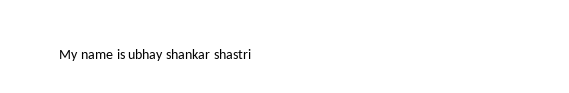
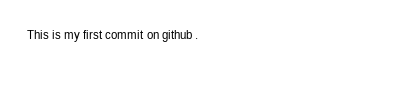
[59,49,251,61] My name is ubhay shankar shastri -> [27,30,198,42] This is my first commit on github .

